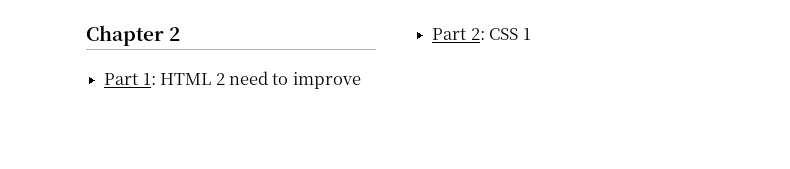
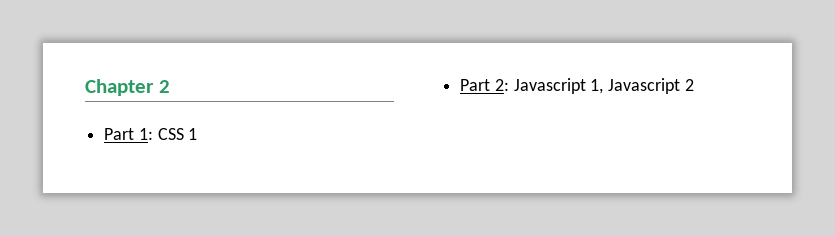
[160,71,361,89] [432,28,531,40] HTML 2 need to improve // Part 2: CSS 1 -> [157,128,198,140] [460,78,694,94] CSS 1 // Part 2: Javascript 1, Javascript 2

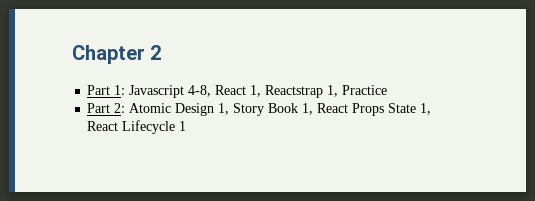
[157,128,198,140] [460,78,694,94] CSS 1 // Part 2: Javascript 1, Javascript 2 -> [129,85,388,98] [87,103,432,116] [87,120,187,134] Javascript 4-8, React 1, Reactstrap 1, Practice // Part 2: Atomic Design 1, Story Book 1, React Props State 1, React Lifecycle 1

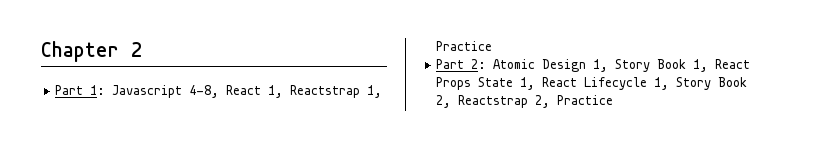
[179,121,187,131] 1 -> [654,77,748,90] [436,95,614,108] 1, Story Book 2, Reactstrap 2, Practice

